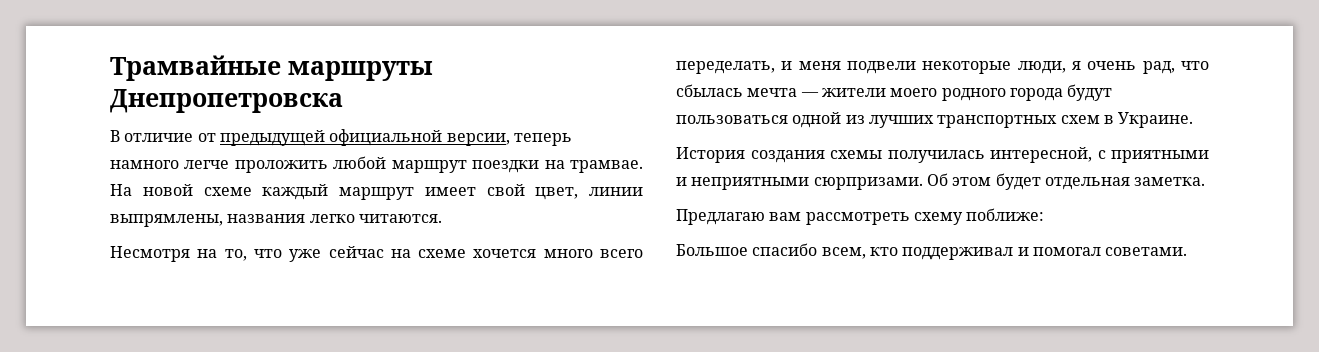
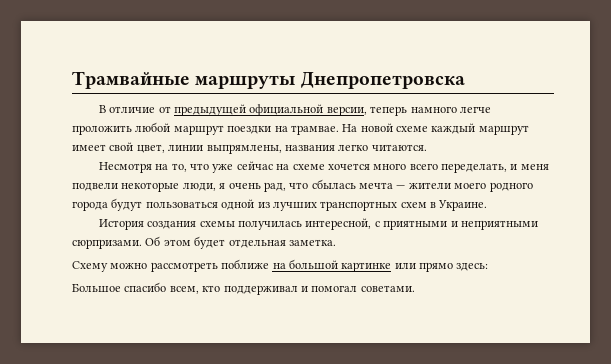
[676,208,1045,225] Предлагаю вам рассмотреть схему поближе: -> [72,259,489,272] Схему можно рассмотреть поближе на большой картинке или прямо здесь:

